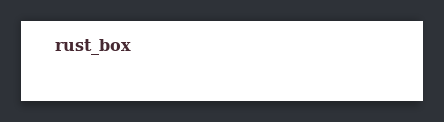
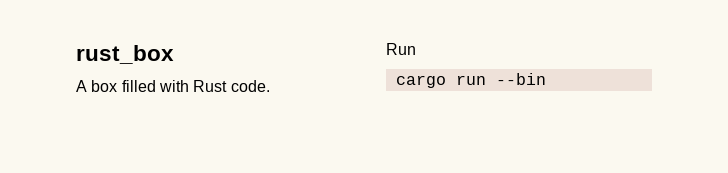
(131, 47) none -> [76,80,270,92] [386,43,416,55] [395,73,546,88] // A box filled with Rust code. // Run // cargo run --bin

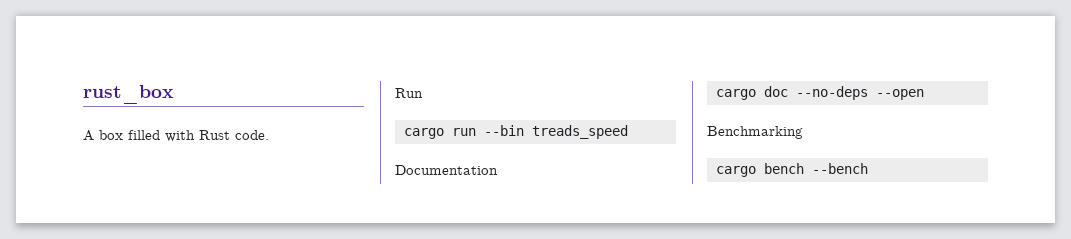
(546, 79) none -> [531,125,628,139] [395,165,498,175] [715,86,924,100] [707,126,803,139] [715,163,868,177] treads_speed // Documentation // cargo doc --no-deps --open // Benchmarking // cargo bench --bench

